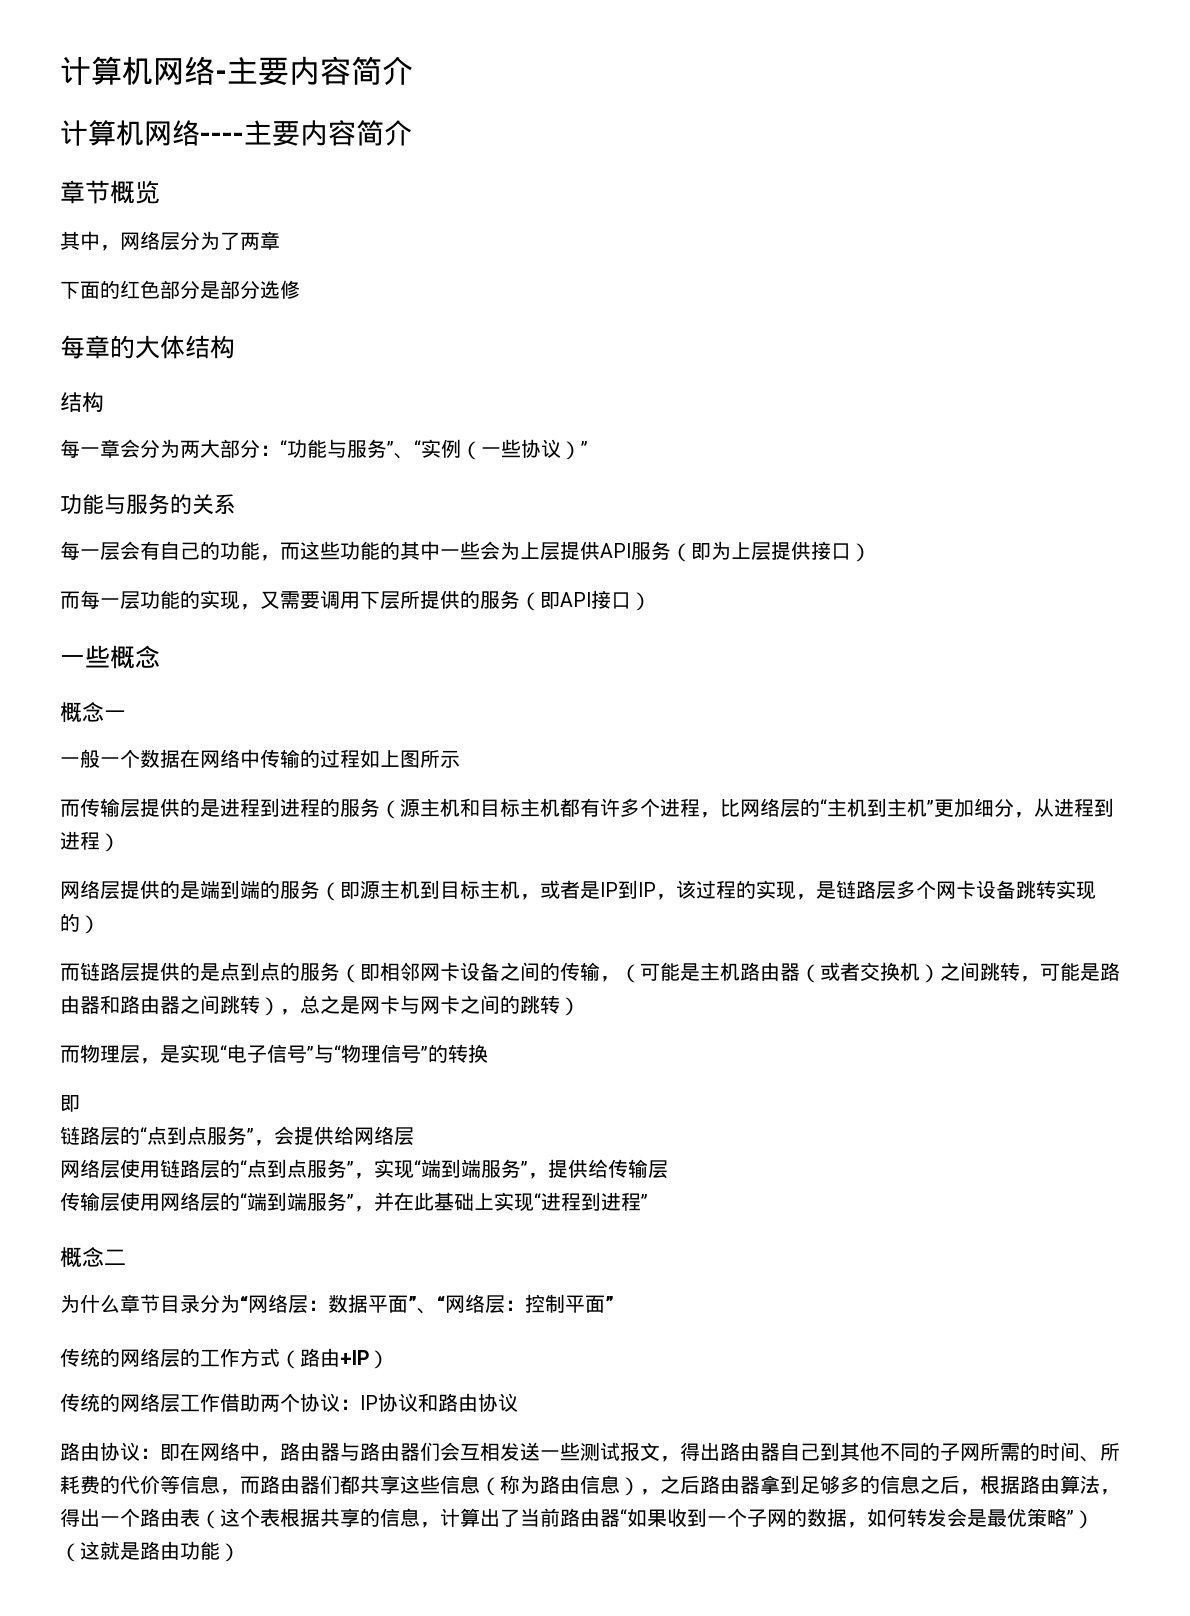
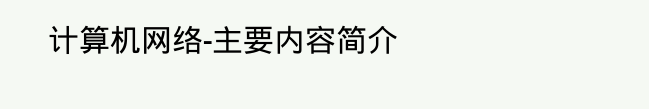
[60,120,412,146] [60,180,160,204] [60,231,280,251] [60,280,300,299] [60,335,235,359] [60,392,104,412] [60,439,588,460] [60,494,236,515] [60,541,871,562] [60,590,651,611] [60,645,160,669] [60,702,126,722] [60,749,460,768] [60,798,1114,819] [60,831,120,852] [60,880,1096,901] [60,913,100,934] [60,962,1120,983] [60,995,580,1016] [60,1044,488,1064] [60,1095,80,1112] [60,1126,414,1146] [60,1159,668,1179] [60,1192,648,1212] [60,1247,126,1267] [60,1294,614,1314] [60,1348,389,1369] [60,1393,518,1413] [60,1442,1120,1462] [60,1475,1120,1496] [60,1508,1094,1529] [60,1541,240,1562] // 计算机网络----主要内容简介 // 章节概览 // 其中，网络层分为了两章 // 下面的红色部分是部分选修 // 每章的大体结构 // 结构 // 每一章会分为两大部分：“功能与服务”、“实例（一些协议）” // 功能与服务的关系 // 每一层会有自己的功能，而这些功能的其中一些会为上层提供API服务（即为上层提供接口） // 而每一层功能的实现，又需要调用下层所提供的服务（即API接口） // 一些概念 // 概念一 // 一般一个数据在网络中传输的过程如上图所示 // 而传输层提供的是进程到进程的服务（源主机和目标主机都有许多个进程，比网络层的“主机到主机”更加细分，从进程到进程） // 网络层提供的是端到端的服务（即源主机到目标主机，或者是IP到IP，该过程的实现，是链路层多个网卡设备跳转实现的） // 而链路层提供的是点到点的服务（即相邻网卡设备之间的传输，（可能是主机路由器（或者交换机）之间跳转，可能是路由器和路由器之间跳转），总之是网卡与网卡之间的跳转） // 而物理层，是实现“电子信号”与“物理信号”的转换 // 即 // 链路层的“点到点服务”，会提供给网络层 // 网络层使用链路层的“点到点服务”，实现“端到端服务”，提供给传输层 // 传输层使用网络层的“端到端服务”，并在此基础上实现“进程到进程” // 概念二 // 为什么章节目录分为“网络层：数据平面”、“网络层：控制平面” // 传统的网络层的工作方式（路由+IP） // 传统的网络层工作借助两个协议：IP协议和路由协议 // 路由协议：即在网络中，路由器与路由器们会互相发送一些测试报文，得出路由器自己到其他不同的子网所需的时间、所耗费的代价等信息，而路由器们都共享这些信息（称为路由信息），之后路由器拿到足够多的信息之后，根据路由算法，得出一个路由表（这个表根据共享的信息，计算出了当前路由器“如果收到一个子网的数据，如何转发会是最优策略”）（这就是路由功能） -> (398, 39) none

